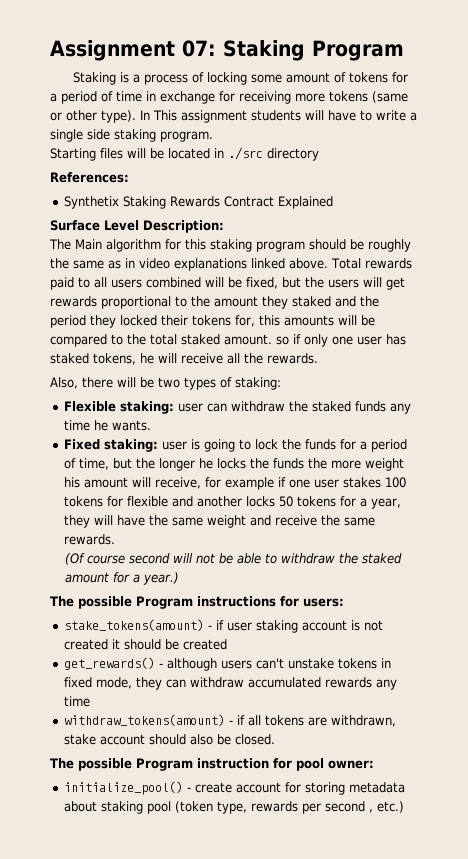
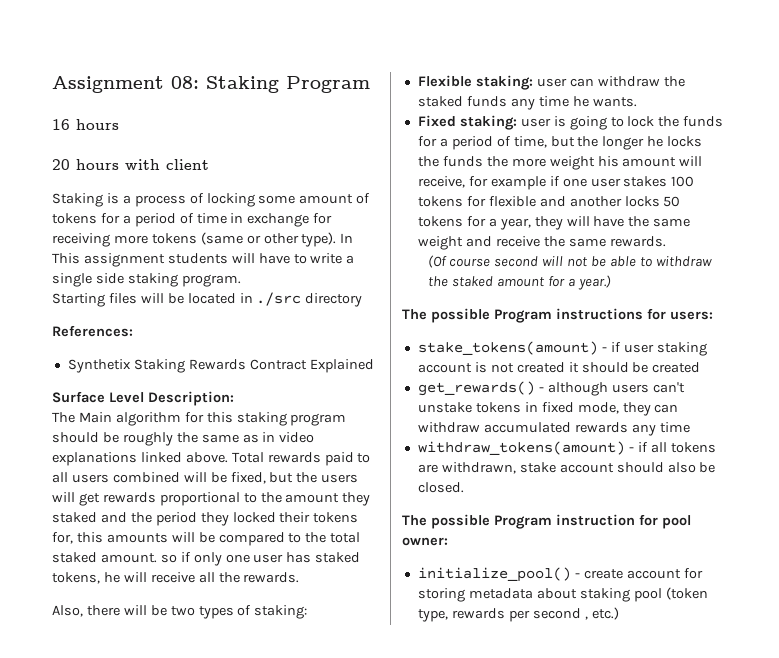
[182,40,216,57] 07: -> [171,76,199,89] 08:
(404, 50) none -> [52,119,119,130] [52,159,209,170] // 16 hours // 20 hours with client

